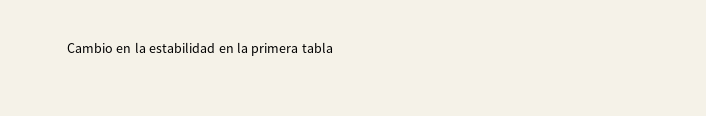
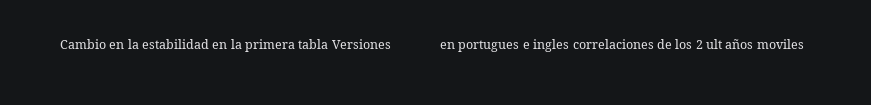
(333, 47) none -> [331,39,804,52] Versiones en portugues e ingles correlaciones de los 2 ult años moviles

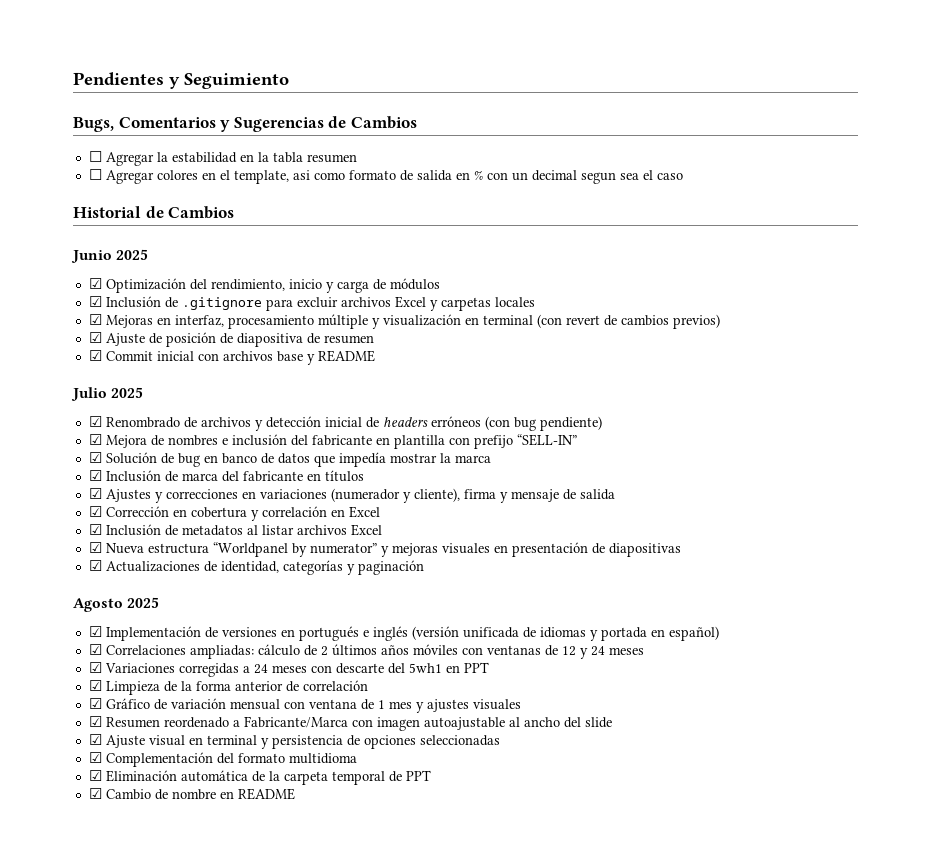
[59,39,804,52] Cambio en la estabilidad en la primera tabla Versiones en portugues e ingles correlaciones de los 2 ult años moviles -> [73,72,289,89] [73,116,417,132] [88,151,357,166] [88,169,683,184] [73,206,235,219] [71,249,149,263] [88,278,440,293] [88,296,535,311] [88,314,720,329] [88,332,374,347] [88,350,375,365] [71,387,144,401] [88,416,602,431] [88,434,577,449] [88,452,491,467] [88,470,364,482] [88,488,615,503] [88,506,380,521] [88,524,382,536] [88,542,681,557] [88,560,424,575] [73,597,160,612] [88,626,719,641] [88,644,644,659] [88,662,489,677] [88,680,368,695] [88,698,521,713] [88,716,612,731] [88,734,500,749] [88,752,357,767] [88,770,431,785] [88,788,295,800] Pendientes y Seguimiento // Bugs, Comentarios y Sugerencias de Cambios // ☐ Agregar la estabilidad en la tabla resumen // ☐ Agregar colores en el template, asi como formato de salida en % con un decimal segun sea el caso // Historial de Cambios // Junio 2025 // ☑ Optimización del rendimiento, inicio y carga de módulos // ☑ Inclusión de .gitignore para excluir archivos Excel y carpetas locales // ☑ Mejoras en interfaz, procesamiento múltiple y visualización en terminal (con revert de cambios previos) // ☑ Ajuste de posición de diapositiva de resumen // ☑ Commit inicial con archivos base y README // Julio 2025 // ☑ Renombrado de archivos y detección inicial de headers erróneos (con bug pendiente) // ☑ Mejora de nombres e inclusión del fabricante en plantilla con prefijo “SELL-IN” // ☑ Solución de bug en banco de datos que impedía mostrar la marca // ☑ Inclusión de marca del fabricante en títulos // ☑ Ajustes y correcciones en variaciones (numerador y cliente), firma y mensaje de salida // ☑ Corrección en cobertura y correlación en Excel // ☑ Inclusión de metadatos al listar archivos Excel // ☑ Nueva estructura “Worldpanel by numerator” y mejoras visuales en presentación de diapositivas // ☑ Actualizaciones de identidad, categorías y paginación // Agosto 2025 // ☑ Implementación de versiones en portugués e inglés (versión unificada de idiomas y portada en español) // ☑ Correlaciones ampliadas: cálculo de 2 últimos años móviles con ventanas de 12 y 24 meses // ☑ Variaciones corregidas a 24 meses con descarte del 5wh1 en PPT // ☑ Limpieza de la forma anterior de correlación // ☑ Gráfico de variación mensual con ventana de 1 mes y ajustes visuales // ☑ Resumen reordenado a Fabricante/Marca con imagen autoajustable al ancho del slide // ☑ Ajuste visual en terminal y persistencia de opciones seleccionadas // ☑ Complementación del formato multidioma // ☑ Eliminación automática de la carpeta temporal de PPT // ☑ Cambio de nombre en README

